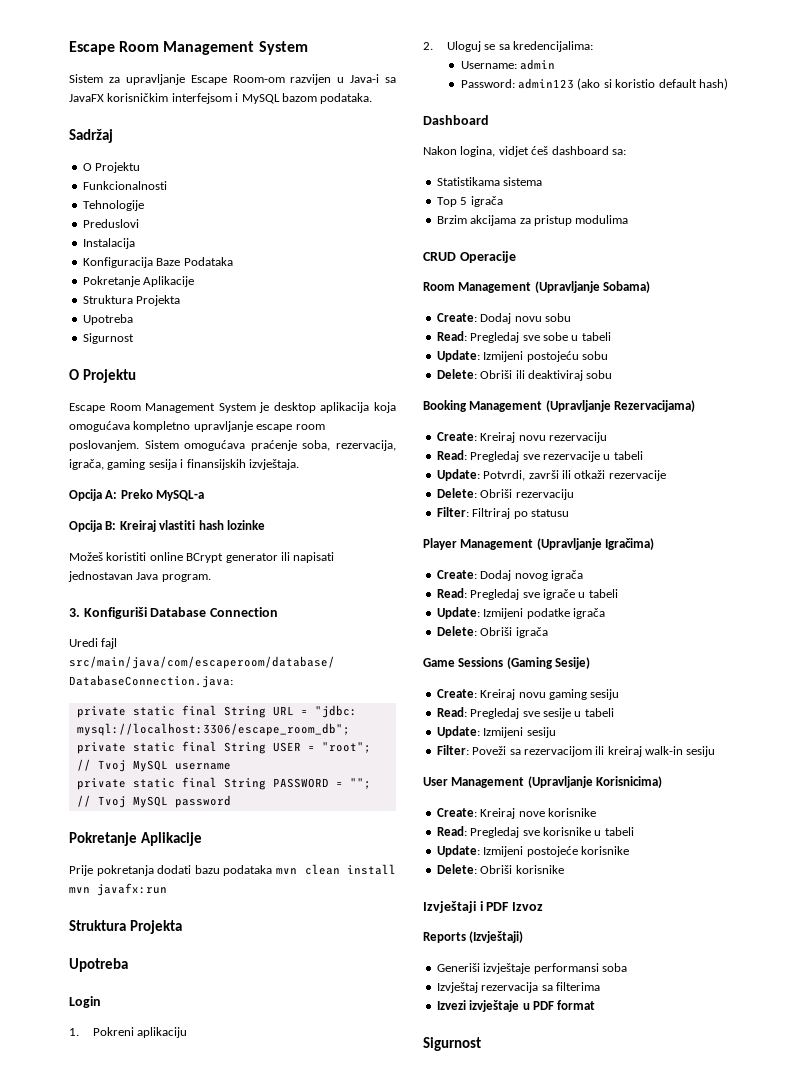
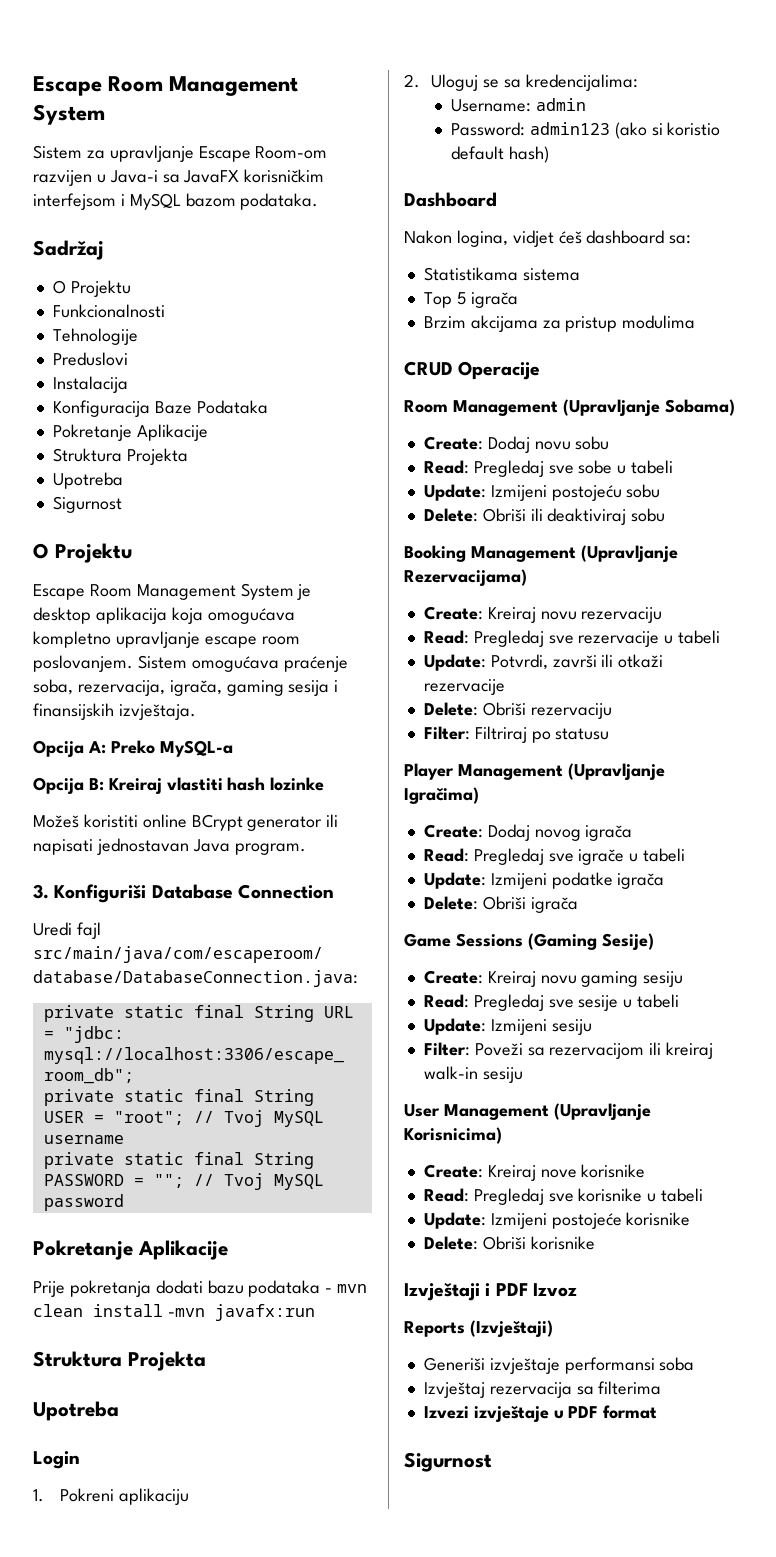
(273, 870) none -> [325,1288,333,1293] -
[69,887,90,893] mvn -> [167,1308,205,1317] -mvn

